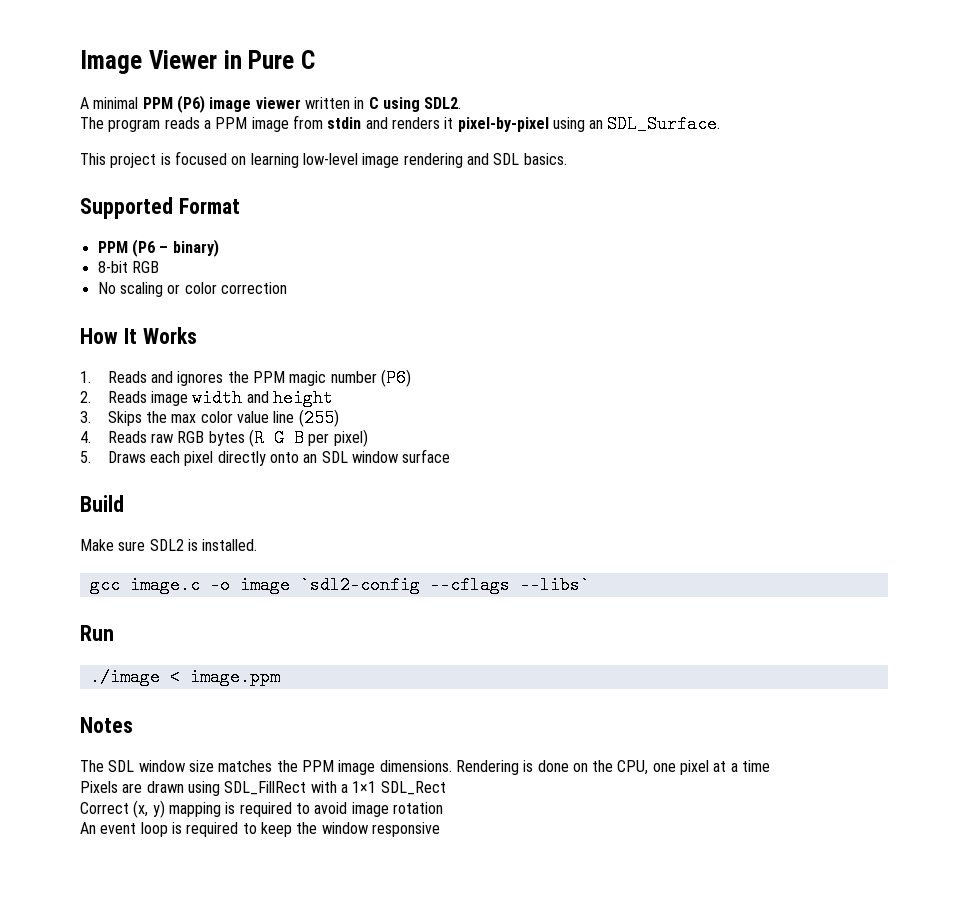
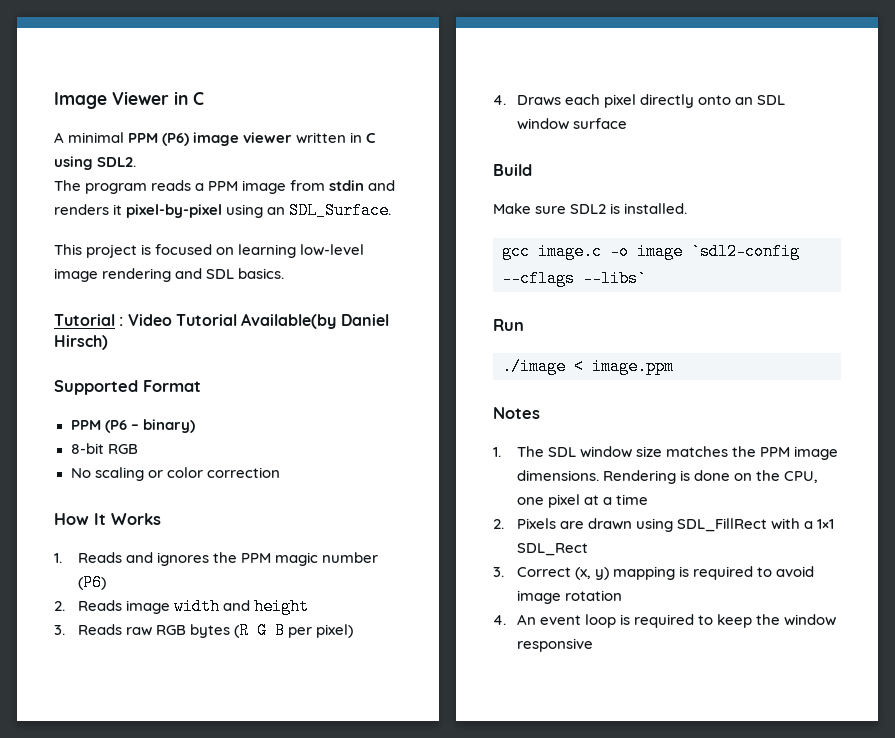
[248,50,295,69] Pure -> (188, 98) none
(567, 159) none -> [54,313,389,329] [54,335,108,350] // Tutorial : Video Tutorial Available(by Daniel Hirsch)
[107,409,339,427] [80,431,91,443] Skips the max color value line (255) // 4. -> (65, 630) none
[80,451,91,463] 5. -> [493,95,506,105] 4.
(133, 725) none -> [493,447,501,457] 1.
(771, 766) none -> [493,519,504,529] 2.
(446, 788) none -> [493,567,504,577] 3.
(443, 808) none -> [493,615,506,625] 4.

